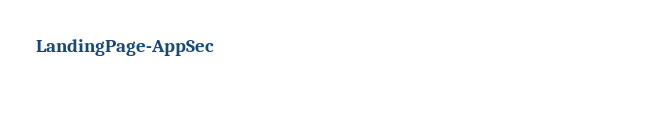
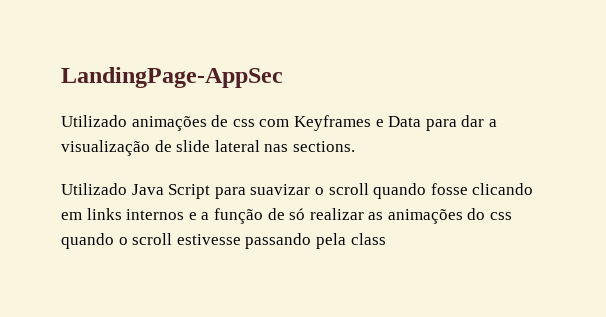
(214, 47) none -> [61,115,497,131] [61,140,355,156] [61,183,534,199] [61,208,513,224] [61,233,386,249] // Utilizado animações de css com Keyframes e Data para dar a visualização de slide lateral nas sections. // Utilizado Java Script para suavizar o scroll quando fosse clicando em links internos e a função de só realizar as animações do css quando o scroll estivesse passando pela class

